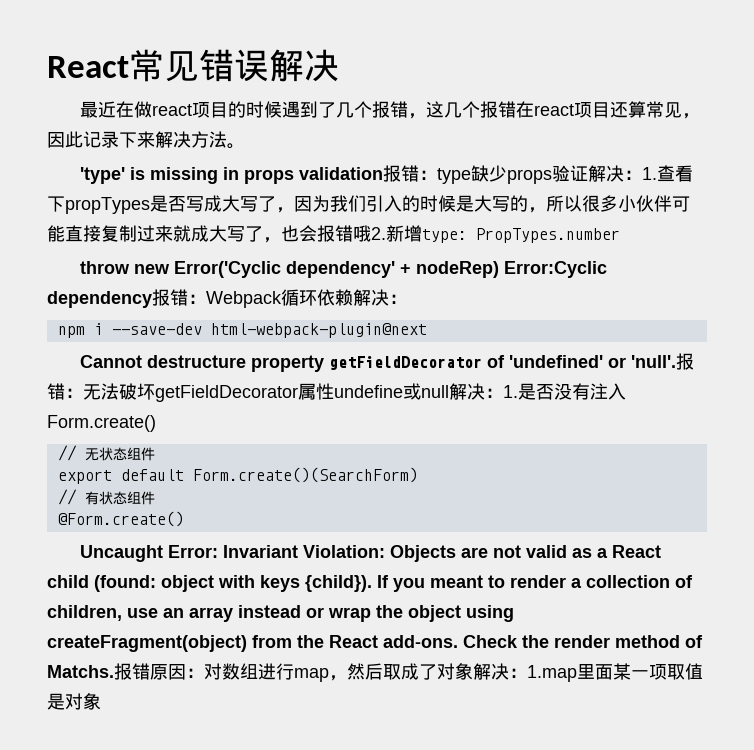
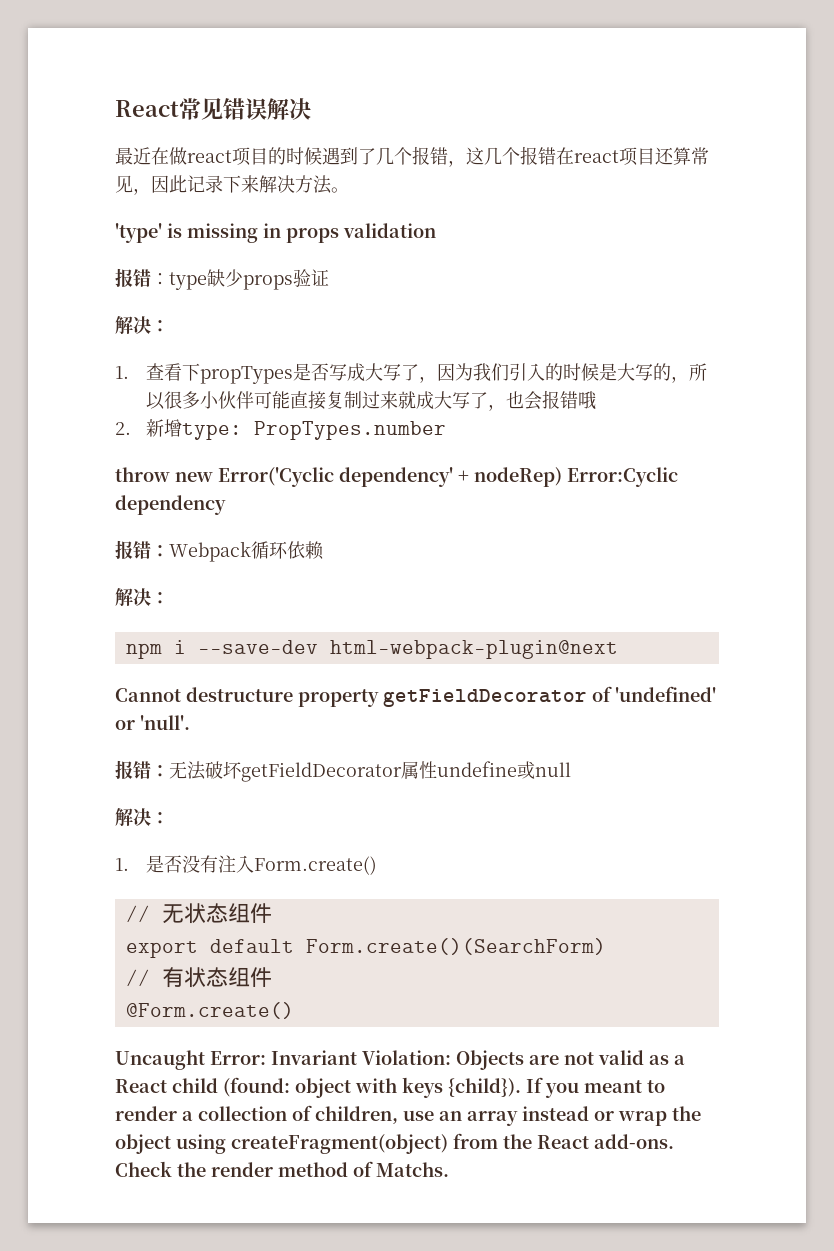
(384, 173) none -> (436, 230) //
[588,165,643,182] 解决： -> [115,316,169,334] // 解决： //
(371, 233) none -> (597, 400) //
(152, 299) none -> (226, 505) //
(353, 297) none -> (324, 550) //
(677, 361) none -> (190, 722) //
[449,383,503,400] 解决： -> [115,808,169,826] // 解决： //
[114,663,703,682] [47,693,101,710] 报错原因：对数组进行map，然后取成了对象解决：1.map里面某一项取值是对象 -> (449, 1169) none

